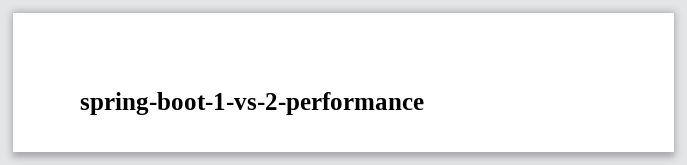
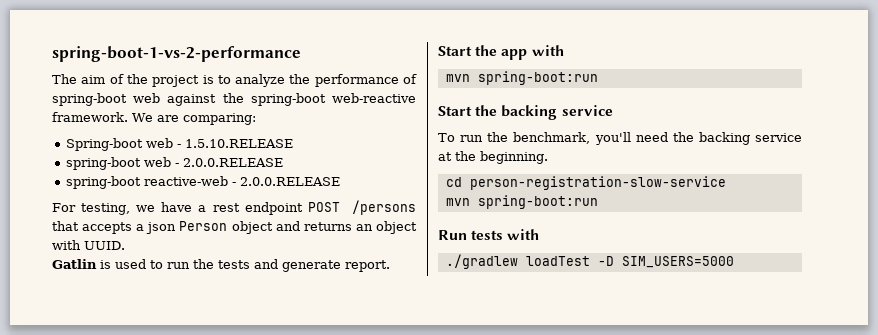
(424, 103) none -> [52,74,418,87] [52,93,416,106] [52,112,256,125] [66,138,294,151] [66,157,284,170] [66,176,341,189] [52,200,417,215] [52,221,417,234] [52,240,125,250] [52,259,390,272] [438,45,564,60] [445,71,598,85] [438,105,613,120] [438,132,802,145] [438,151,548,164] [445,176,726,190] [445,195,598,209] [438,229,540,240] [445,254,734,269] // The aim of the project is to analyze the performance of spring-boot web against the spring-boot web-reactive framework. We are comparing: // Spring-boot web - 1.5.10.RELEASE // spring-boot web - 2.0.0.RELEASE // spring-boot reactive-web - 2.0.0.RELEASE // For testing, we have a rest endpoint POST /persons that accepts a json Person object and returns an object with UUID. // Gatlin is used to run the tests and generate report. // Start the app with // mvn spring-boot:run // Start the backing service // To run the benchmark, you'll need the backing service at the beginning. // cd person-registration-slow-service // mvn spring-boot:run // Run tests with // ./gradlew loadTest -D SIM_USERS=5000

